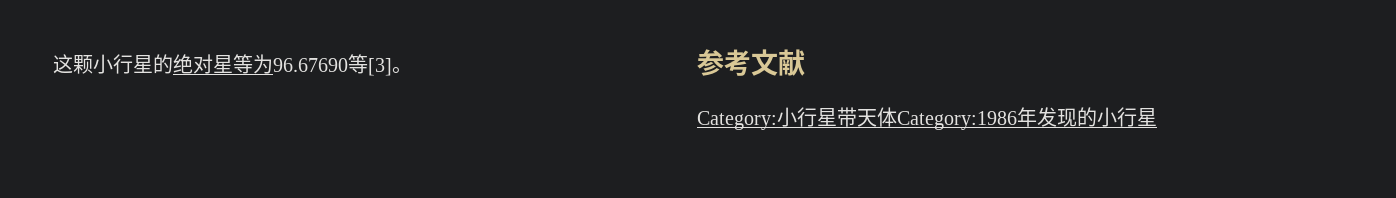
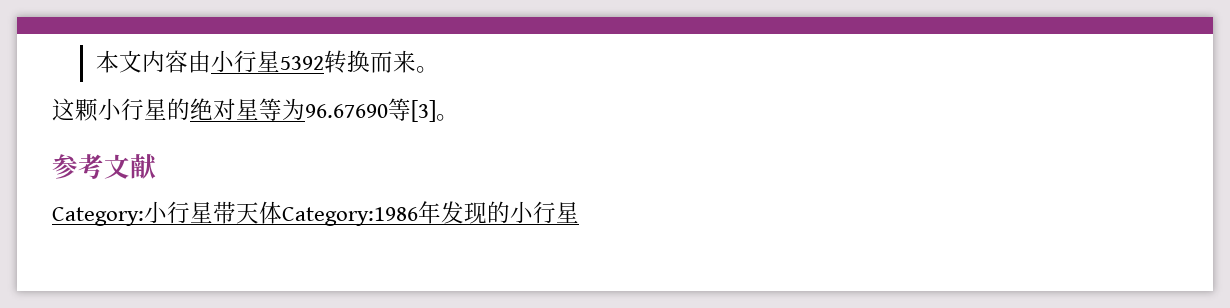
(53, 64) none -> [95,50,439,74] 本文内容由小行星5392转换而来。 //

